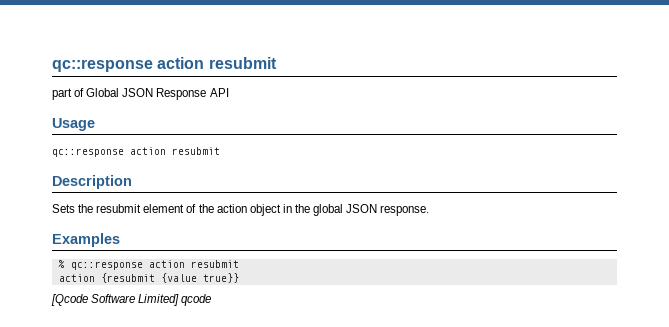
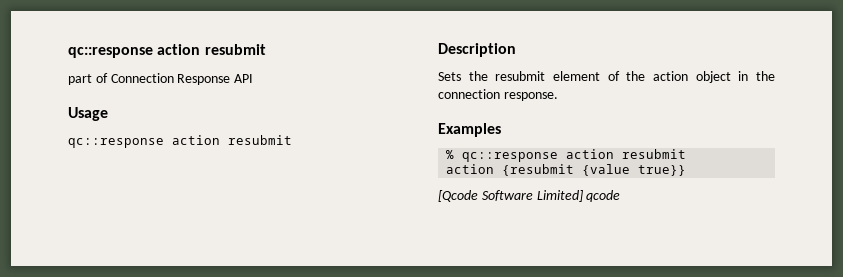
[86,88,154,97] Global JSON -> [110,73,174,83] Connection
[313,204,378,216] global JSON -> [438,89,500,99] connection

